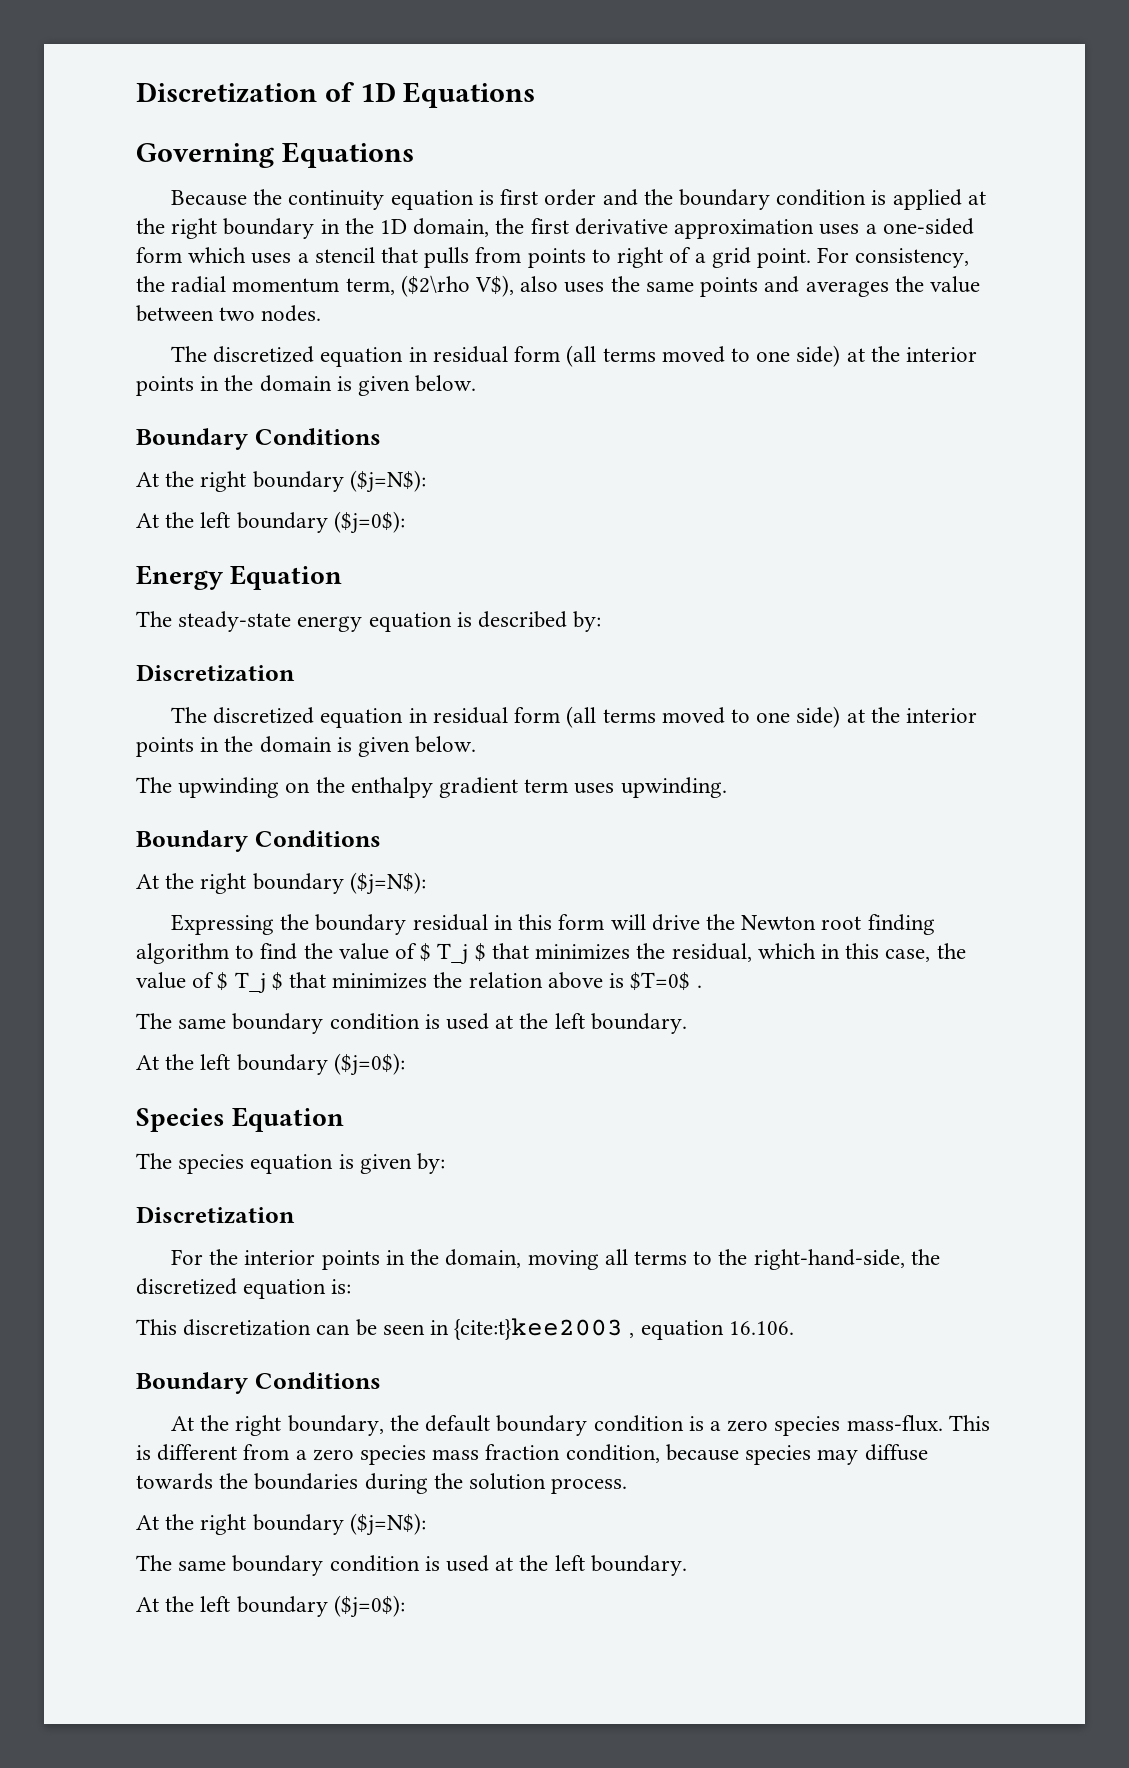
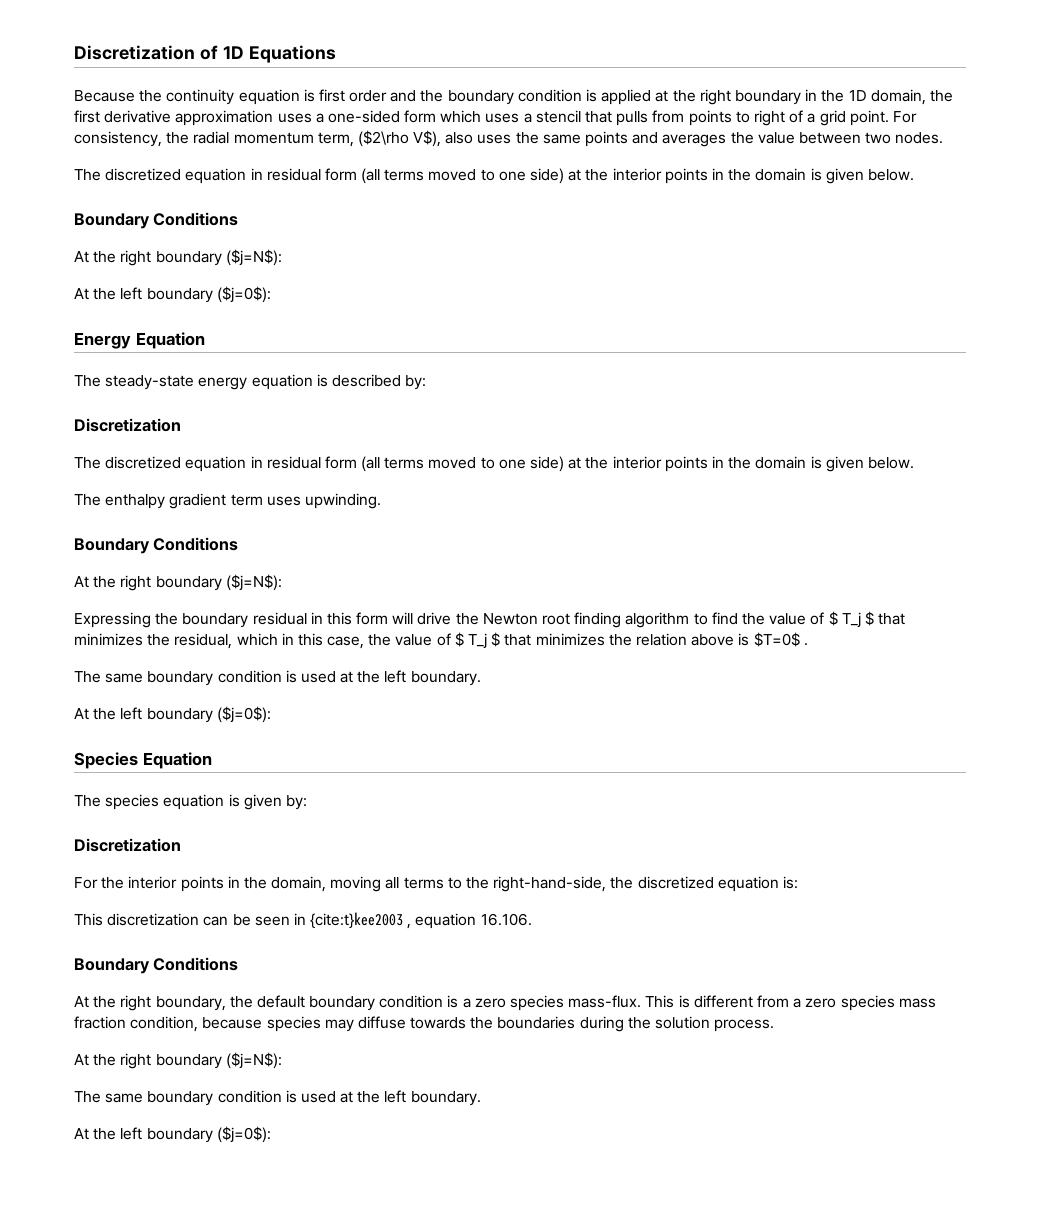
[136,142,414,168] // Governing Equations -> (336, 54) none
[178,777,345,798] upwinding on the -> (101, 500) none

